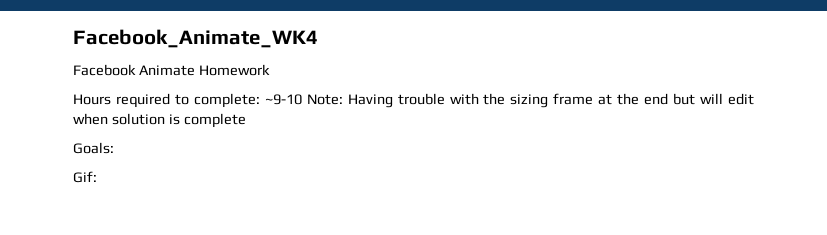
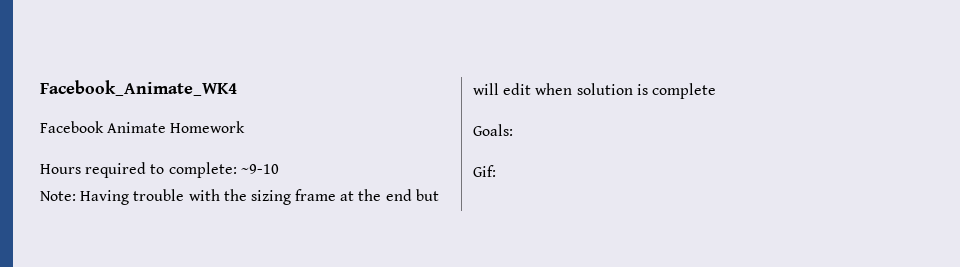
(302, 99) none -> (279, 169) //

